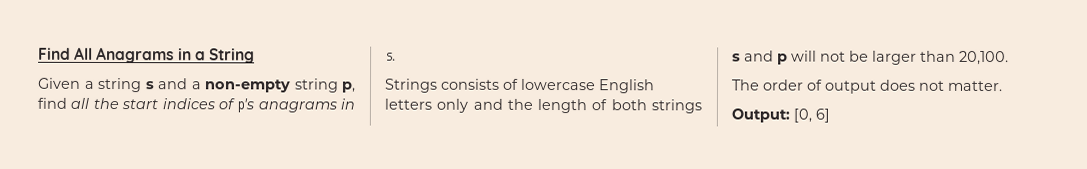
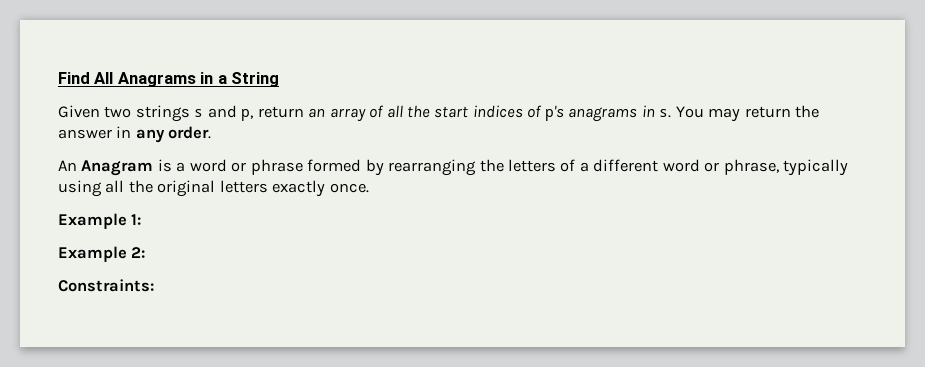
[83,77,356,93] [37,97,67,109] a string s and a non-empty string p, find -> [104,105,385,122] two strings s and p, return an array of
[384,78,655,94] [384,98,702,114] [732,50,1009,66] [731,79,1003,94] [731,108,830,123] // Strings consists of lowercase English letters only and the length of both strings s and p will not be larger than 20,100. // The order of output does not matter. // Output: [0, 6] -> [675,105,820,122] [58,126,212,143] [58,159,849,176] [58,180,369,197] [58,213,142,229] [58,246,146,262] [58,279,154,292] You may return the answer in any order. // An Anagram is a word or phrase formed by rearranging the letters of a different word or phrase, typically using all the original letters exactly once. // Example 1: // Example 2: // Constraints:

